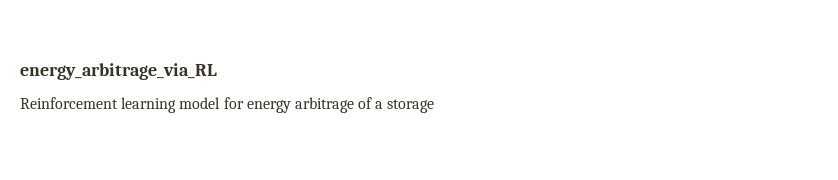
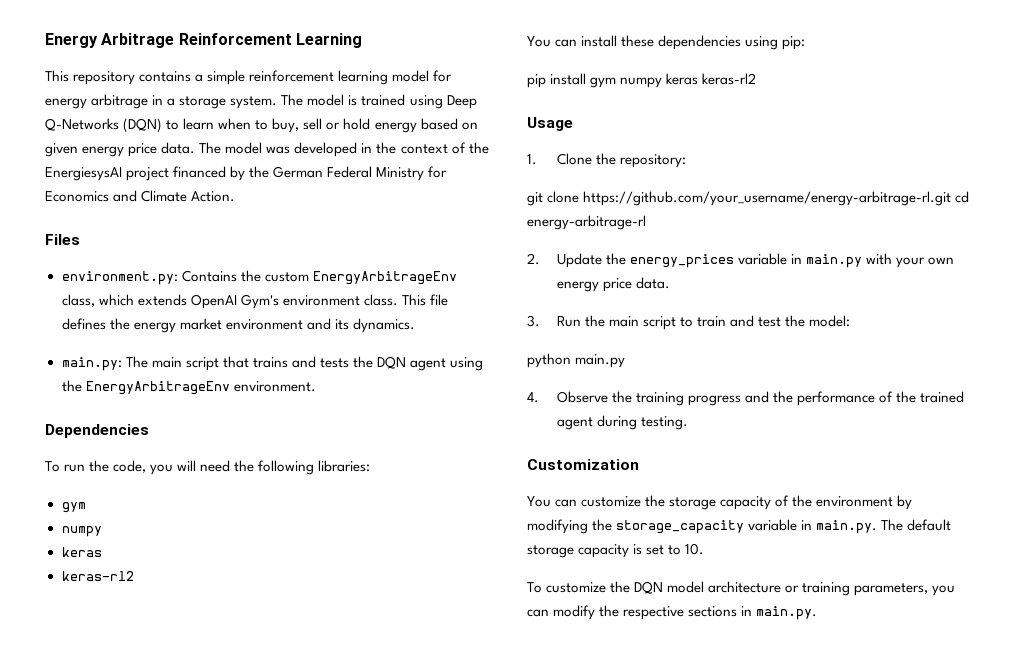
[20,63,217,80] [20,97,118,109] energy_arbitrage_via_RL // Reinforcement -> [45,33,362,48] [45,70,335,85] Energy Arbitrage Reinforcement Learning // This repository contains a simple reinforcement
[358,97,373,109] of -> [152,95,164,105] in
(435, 106) none -> [230,94,477,109] [45,118,478,133] [45,142,489,157] [45,166,448,181] [45,190,236,202] [45,234,80,245] [61,270,457,285] [61,294,448,309] [61,318,415,333] [61,356,484,371] [61,380,316,395] [45,424,149,438] [45,460,371,475] [61,502,86,513] [61,526,102,537] [61,547,102,557] [61,571,134,581] [527,35,806,50] [527,73,757,88] [527,117,573,131] [527,153,686,168] [527,191,970,206] [527,215,646,230] [527,253,955,268] [556,277,670,292] [527,315,851,330] [527,353,626,368] [527,391,965,406] [556,415,688,430] [527,459,639,470] [527,495,913,510] [527,519,952,534] [527,543,705,558] [527,581,956,596] [527,605,818,620] system. The model is trained using Deep Q-Networks (DQN) to learn when to buy, sell or hold energy based on given energy price data. The model was developed in the context of the EnergiesysAI project financed by the German Federal Ministry for Economics and Climate Action. // Files // environment.py: Contains the custom EnergyArbitrageEnv class, which extends OpenAI Gym's environment class. This file defines the energy market environment and its dynamics. // main.py: The main script that trains and tests the DQN agent using the EnergyArbitrageEnv environment. // Dependencies // To run the code, you will need the following libraries: // gym // numpy // keras // keras-rl2 // You can install these dependencies using pip: // pip install gym numpy keras keras-rl2 // Usage // 1. Clone the repository: // git clone https://github.com/your_username/energy-arbitrage-rl.git cd energy-arbitrage-rl // 2. Update the energy_prices variable in main.py with your own energy price data. // 3. Run the main script to train and test the model: // python main.py // 4. Observe the training progress and the performance of the trained agent during testing. // Customization // You can customize the storage capacity of the environment by modifying the storage_capacity variable in main.py. The default storage capacity is set to 10. // To customize the DQN model architecture or training parameters, you can modify the respective sections in main.py.

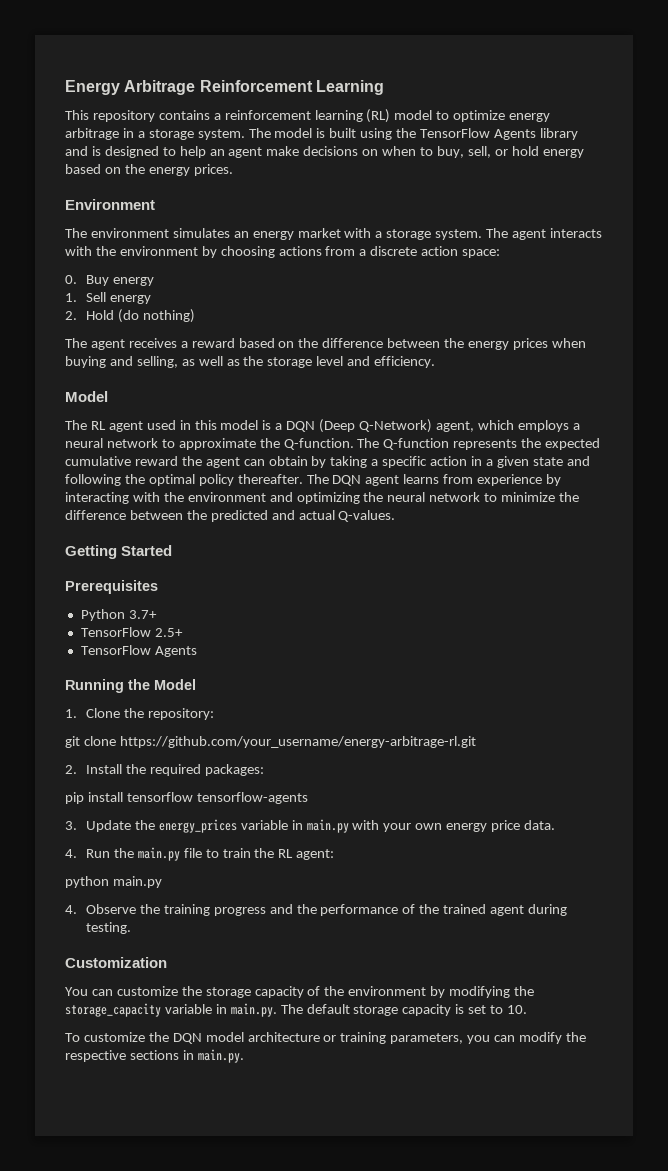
[207,70,246,85] simple -> (221, 116) none
[392,70,453,82] model for -> [366,109,506,123] (RL) model to optimize
[361,94,477,109] [45,118,215,133] trained using Deep Q-Networks (DQN) to learn -> [329,128,578,140] [65,146,379,158] built using the TensorFlow Agents library and is designed to help an agent make decisions on
[303,118,323,130] sell -> [467,146,491,158] sell,
[45,142,489,157] [45,166,448,181] [45,190,236,202] [45,234,80,245] [61,270,457,285] [61,294,448,309] [61,318,415,333] [61,356,484,371] [61,380,316,395] [45,424,149,438] [45,460,371,475] [61,502,86,513] [61,526,102,537] [61,547,102,557] [61,571,134,581] [527,35,806,50] [527,73,757,88] [527,117,573,131] given energy price data. The model was developed in the context of the EnergiesysAI project financed by the German Federal Ministry for Economics and Climate Action. // Files // environment.py: Contains the custom EnergyArbitrageEnv class, which extends OpenAI Gym's environment class. This file defines the energy market environment and its dynamics. // main.py: The main script that trains and tests the DQN agent using the EnergyArbitrageEnv environment. // Dependencies // To run the code, you will need the following libraries: // gym // numpy // keras // keras-rl2 // You can install these dependencies using pip: // pip install gym numpy keras keras-rl2 // Usage -> [124,164,233,176] [65,199,155,210] [65,228,602,240] [65,246,501,258] [65,275,154,286] [65,292,151,304] [65,309,195,323] [65,338,586,350] [65,356,436,368] [65,391,108,402] [65,419,580,433] [65,438,601,450] [65,456,590,468] [65,474,562,486] [65,492,580,504] [65,510,396,522] [65,545,173,559] [65,580,158,594] [80,609,157,621] [80,627,183,637] [80,645,197,657] [65,679,196,693] the energy prices. // Environment // The environment simulates an energy market with a storage system. The agent interacts with the environment by choosing actions from a discrete action space: // 0. Buy energy // 1. Sell energy // 2. Hold (do nothing) // The agent receives a reward based on the difference between the energy prices when buying and selling, as well as the storage level and efficiency. // Model // The RL agent used in this model is a DQN (Deep Q-Network) agent, which employs a neural network to approximate the Q-function. The Q-function represents the expected cumulative reward the agent can obtain by taking a specific action in a given state and following the optimal policy thereafter. The DQN agent learns from experience by interacting with the environment and optimizing the neural network to minimize the difference between the predicted and actual Q-values. // Getting Started // Prerequisites // Python 3.7+ // TensorFlow 2.5+ // TensorFlow Agents // Running the Model
[955,191,970,203] [527,215,646,230] [527,253,540,265] cd energy-arbitrage-rl // 2. -> [65,764,264,776] [65,792,308,804] [65,821,77,830] // 2. Install the required packages: // pip install tensorflow tensorflow-agents // 3.
[527,315,540,327] 3. -> [65,849,77,858] 4.
[608,315,851,330] main script to train and test the model: -> [137,847,335,861] main.py file to train the RL agent:

